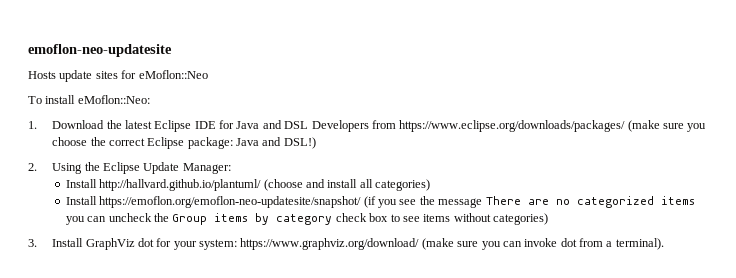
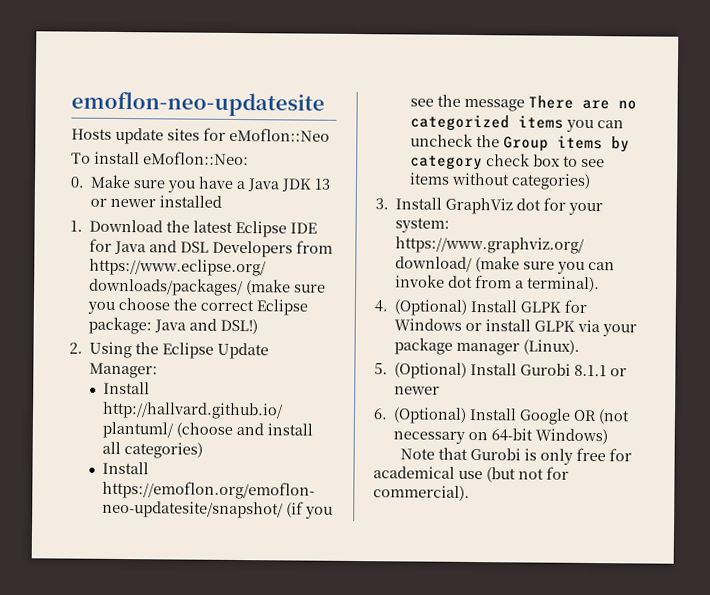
(150, 99) none -> [70,174,332,193] [90,195,223,208] // 0. Make sure you have a Java JDK 13 or newer installed
(664, 244) none -> [374,299,588,316] [394,318,638,337] [394,337,581,356] [374,362,628,379] [394,386,441,395] [373,407,631,425] [393,428,609,445] [400,447,633,465] [373,466,569,483] [373,485,470,501] // 4. (Optional) Install GLPK for Windows or install GLPK via your package manager (Linux). // 5. (Optional) Install Gurobi 8.1.1 or newer // 6. (Optional) Install Google OR (not necessary on 64-bit Windows) // Note that Gurobi is only free for academical use (but not for commercial).

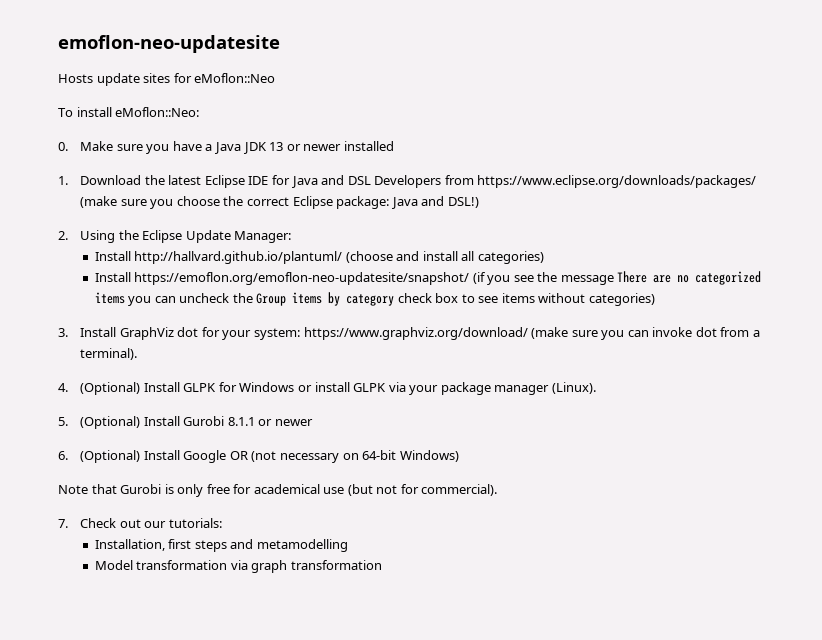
(470, 493) none -> [58,518,222,528] [94,539,348,552] [94,560,382,573] // 7. Check out our tutorials: // Installation, first steps and metamodelling // Model transformation via graph transformation

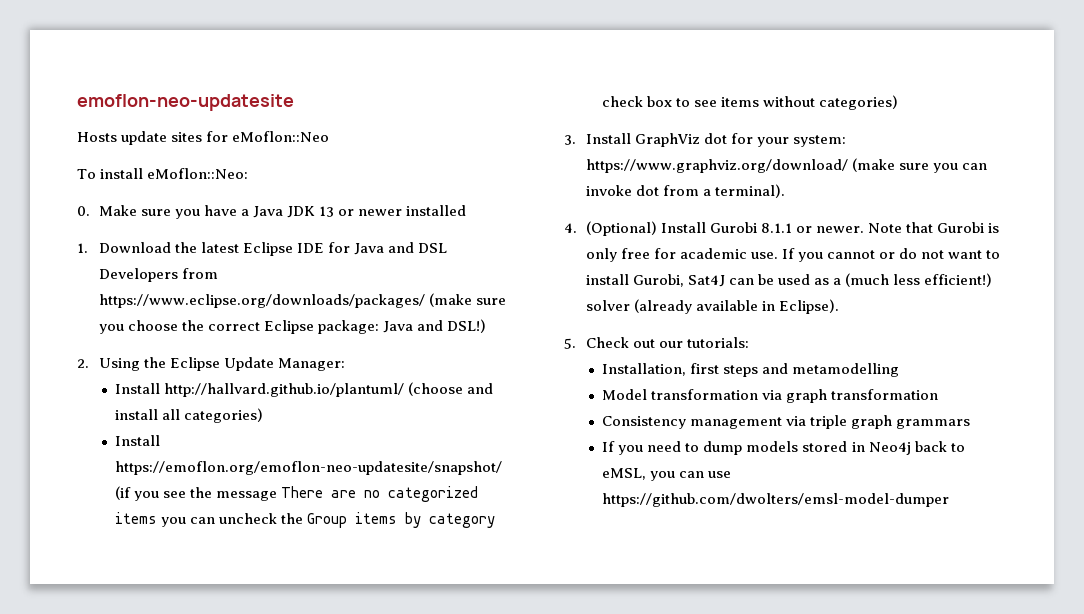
[183,382,596,395] [58,416,313,429] [58,450,459,463] GLPK for Windows or install GLPK via your package manager (Linux). // 5. (Optional) Install Gurobi 8.1.1 or newer // 6. (Optional) Install Google OR (not necessary on 64-bit Windows) // -> [709,222,864,233] Gurobi 8.1.1 or newer.
[253,484,498,496] [58,519,68,528] academical use (but not for commercial). // 7. -> [679,248,1001,262] [585,273,993,287] [585,299,839,314] [564,338,576,349] academic use. If you cannot or do not want to install Gurobi, Sat4J can be used as a (much less efficient!) solver (already available in Eclipse). // 5.
(382, 565) none -> [602,415,971,429] [602,441,965,455] [602,468,732,481] [602,493,950,507] // Consistency management via triple graph grammars // If you need to dump models stored in Neo4j back to eMSL, you can use https://github.com/dwolters/emsl-model-dumper

